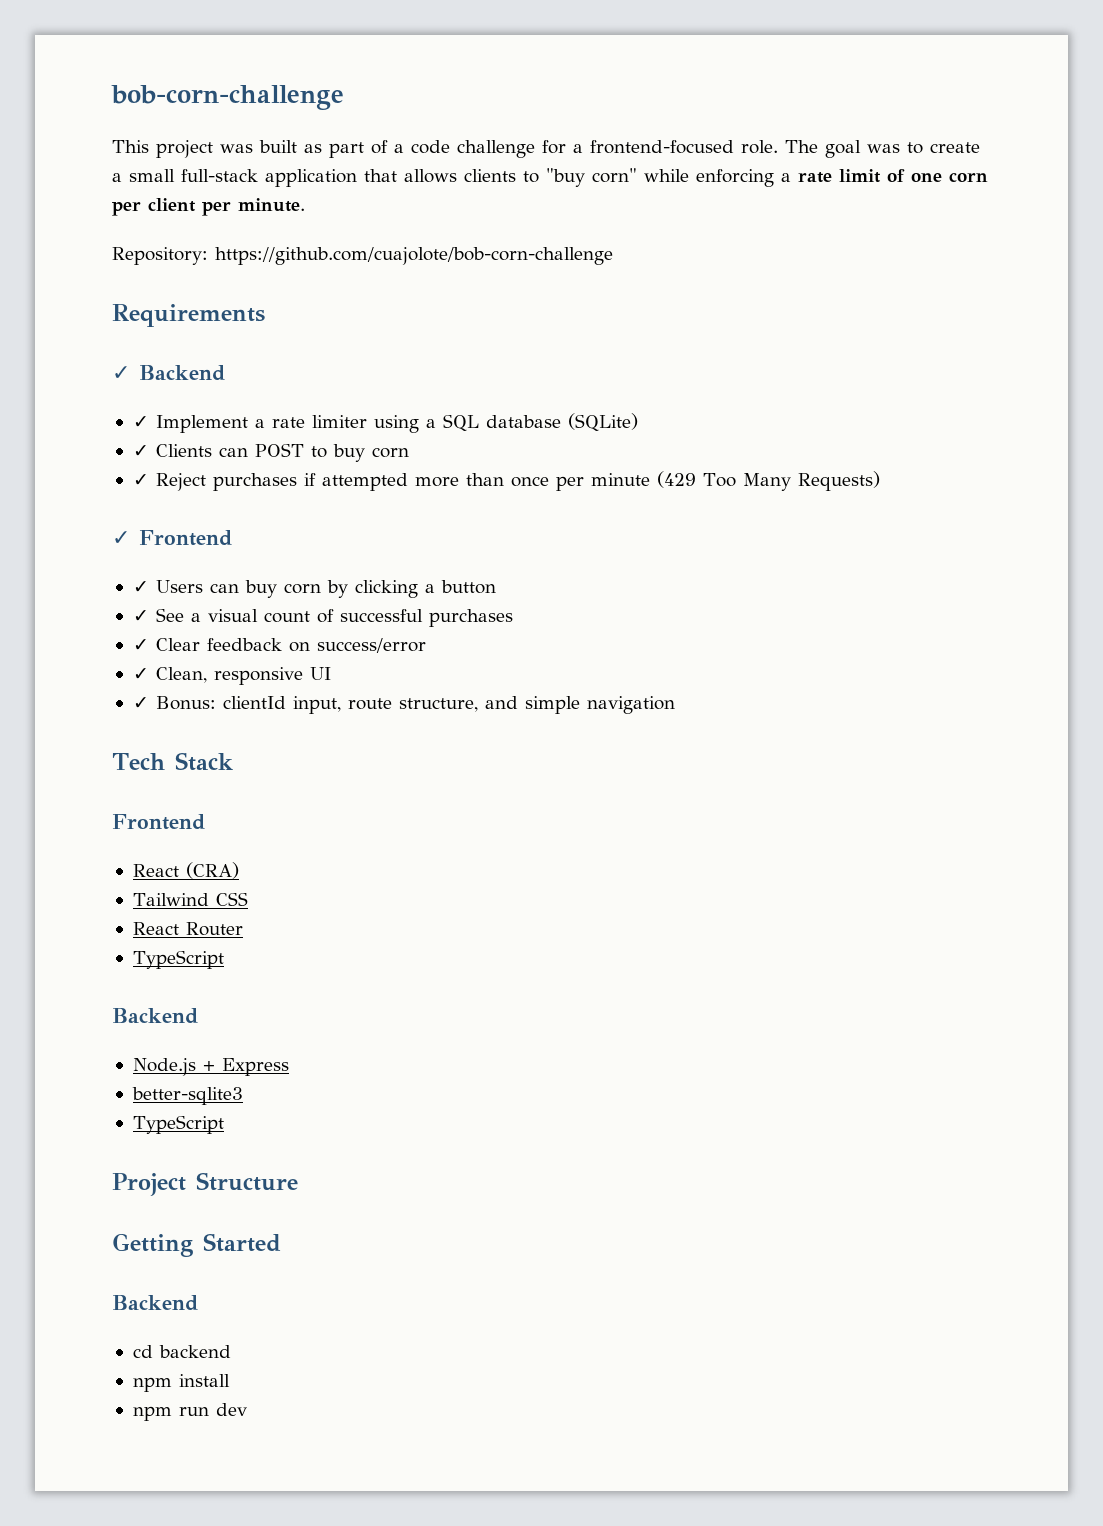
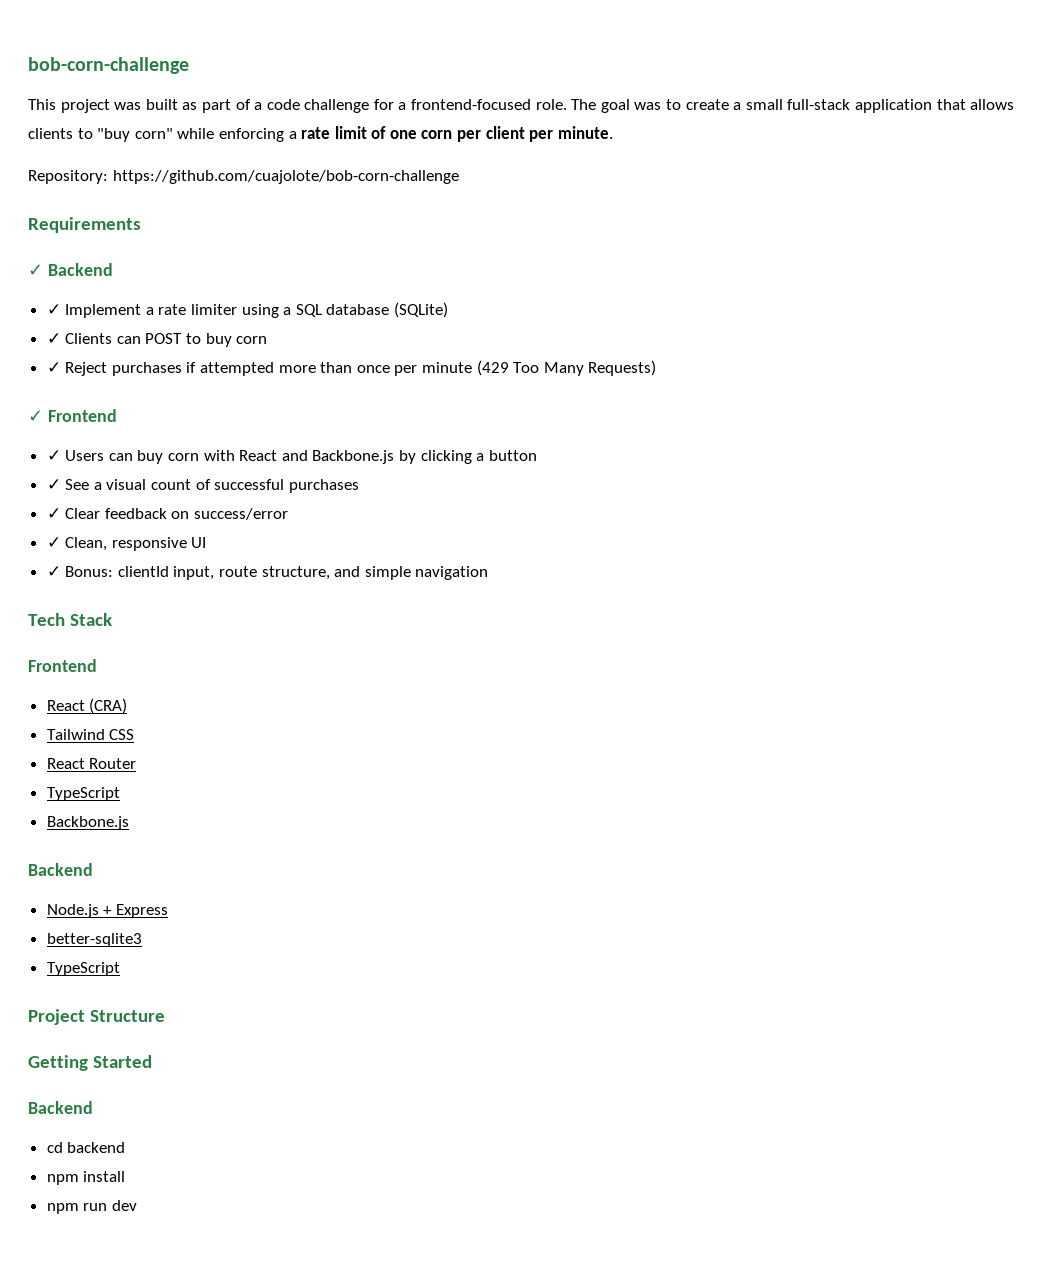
(321, 588) none -> [203,450,395,464] with React and Backbone.js
(224, 959) none -> [46,816,129,830] // Backbone.js

